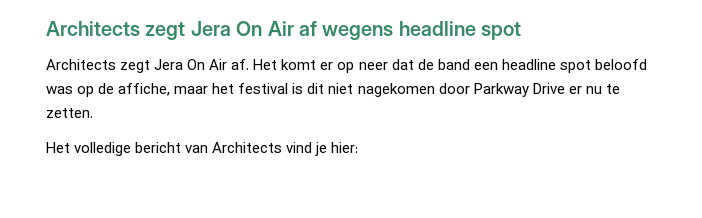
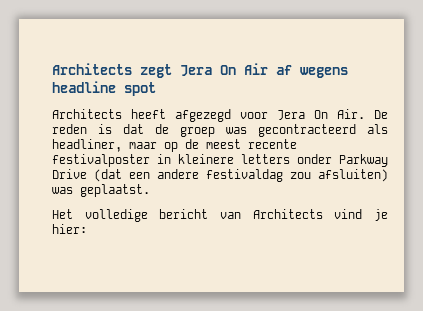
[120,59,647,73] [46,83,620,97] [46,108,93,118] zegt Jera On Air af. Het komt er op neer dat de band een headline spot beloofd was op de affiche, maar het festival is dit niet nagekomen door Parkway Drive er nu te zetten. -> [131,109,388,122] [52,124,388,137] [52,139,297,152] [52,154,388,167] [52,169,388,182] [52,184,150,197] heeft afgezegd voor Jera On Air. De reden is dat de groep was gecontracteerd als headliner, maar op de meest recente festivalposter in kleinere letters onder Parkway Drive (dat een andere festivaldag zou afsluiten) was geplaatst.

